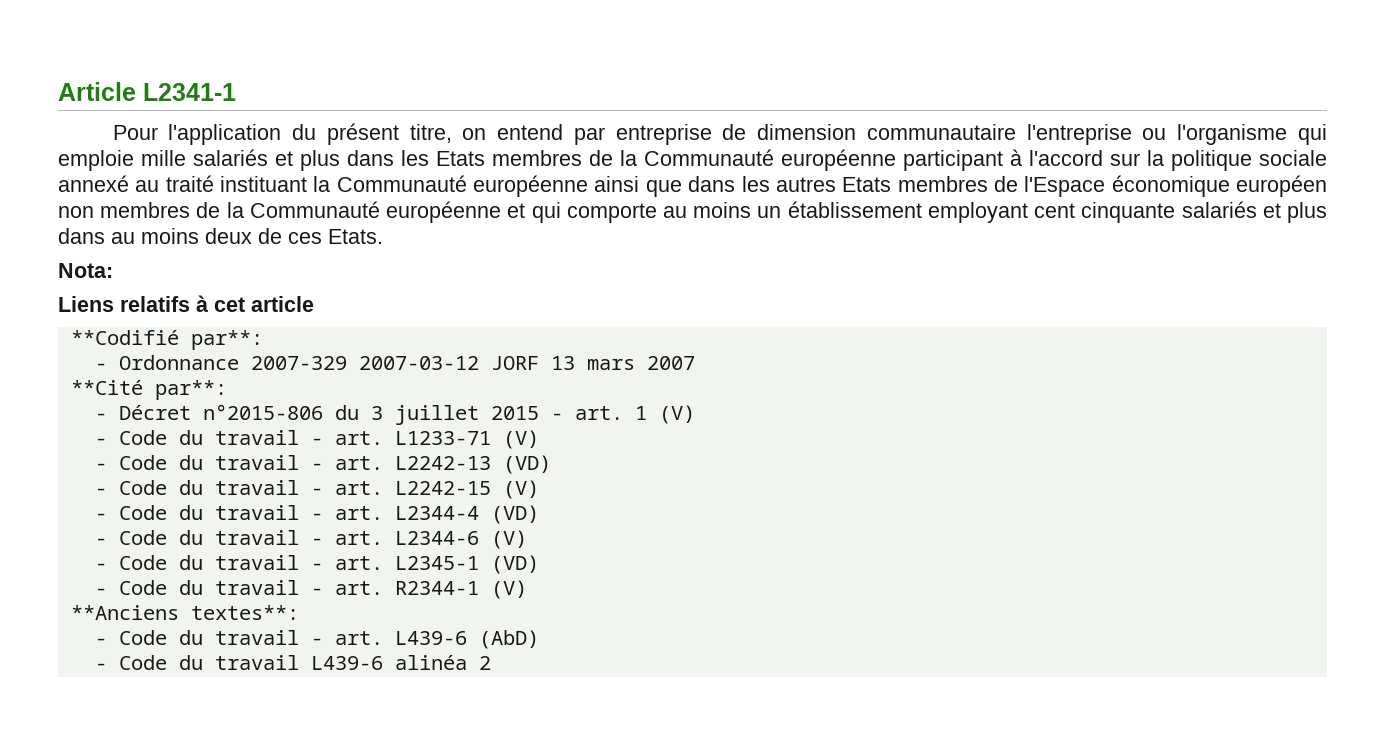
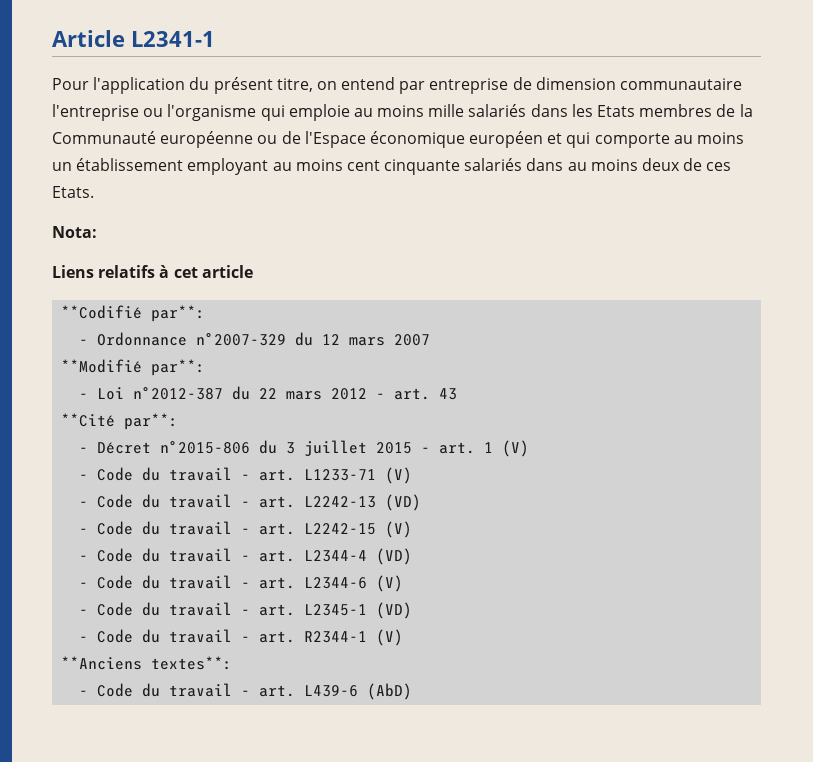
[141,149,340,171] mille salariés et plus -> [353,104,527,117] au moins mille salariés
[903,149,1327,171] [58,175,1327,197] [58,201,502,223] participant à l'accord sur la politique sociale annexé au traité instituant la Communauté européenne ainsi que dans les autres Etats membres de l'Espace économique européen non membres de la Communauté européenne -> [257,131,544,148] ou de l'Espace économique européen
(1028, 212) none -> [272,159,343,171] au moins
[1262,202,1327,223] et plus -> (523, 164) none
[250,356,695,370] 2007-329 2007-03-12 JORF 13 mars 2007 -> [196,332,431,346] [61,359,206,376] [79,386,458,400] n°2007-329 du 12 mars 2007 // **Modifié par**: // - Loi n°2012-387 du 22 mars 2012 - art. 43
[94,655,491,670] // - Code du travail L439-6 alinéa 2 -> (413, 691) none

